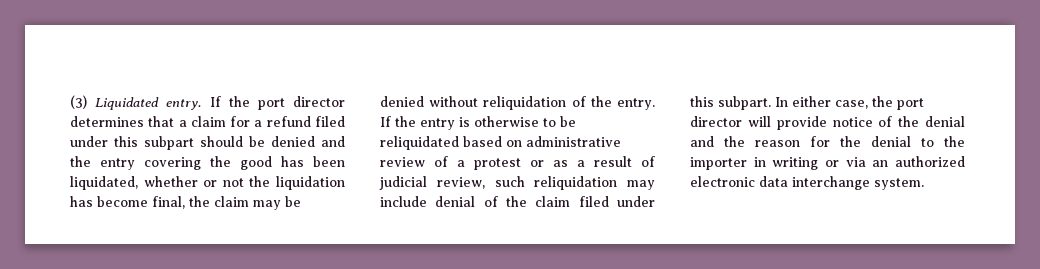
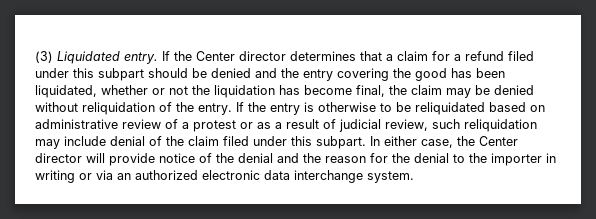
[257,98,285,110] port -> [196,51,235,61] Center
[897,98,924,110] port -> [479,136,518,146] Center

